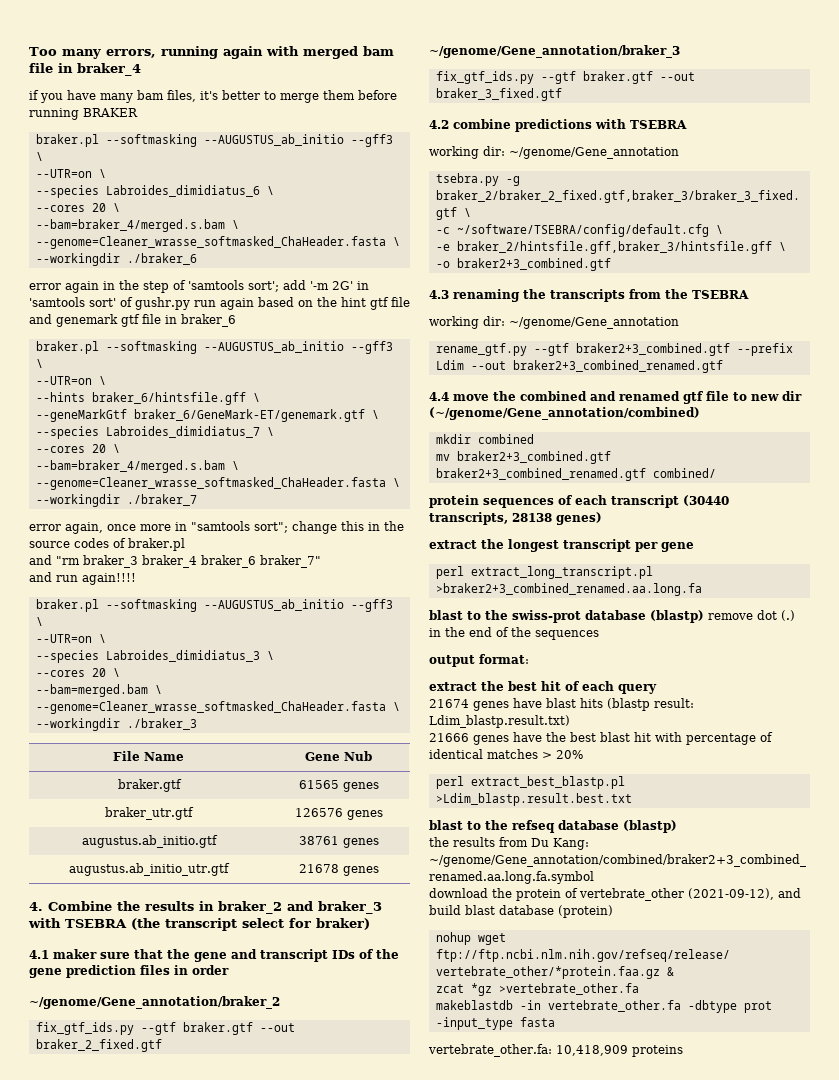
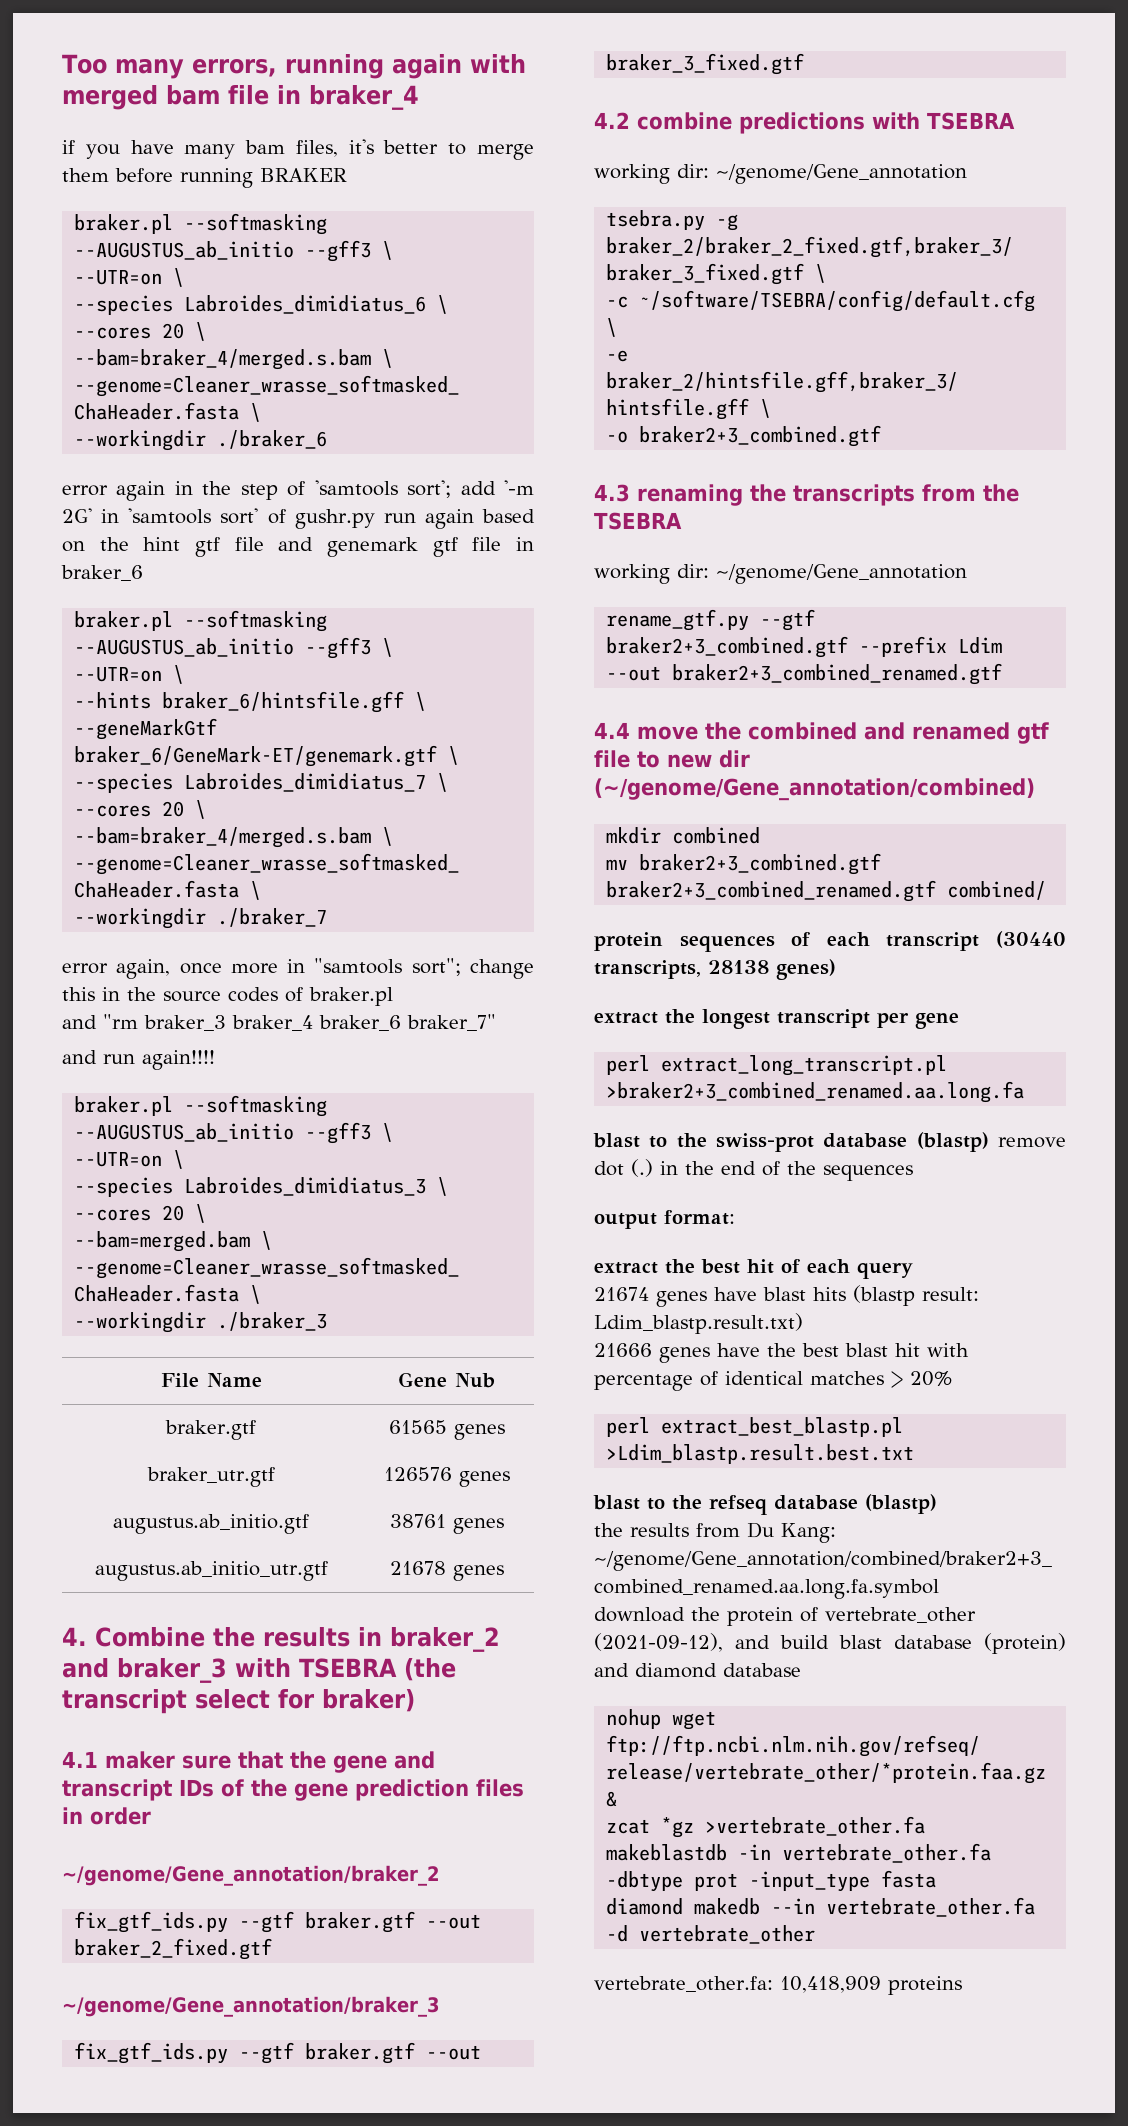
(613, 911) none -> [594,1663,801,1678] and diamond database
(555, 1022) none -> [606,1897,1036,1917] [606,1925,816,1944] // diamond makedb --in vertebrate_other.fa -d vertebrate_other

